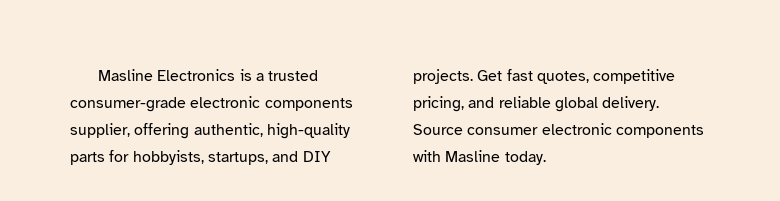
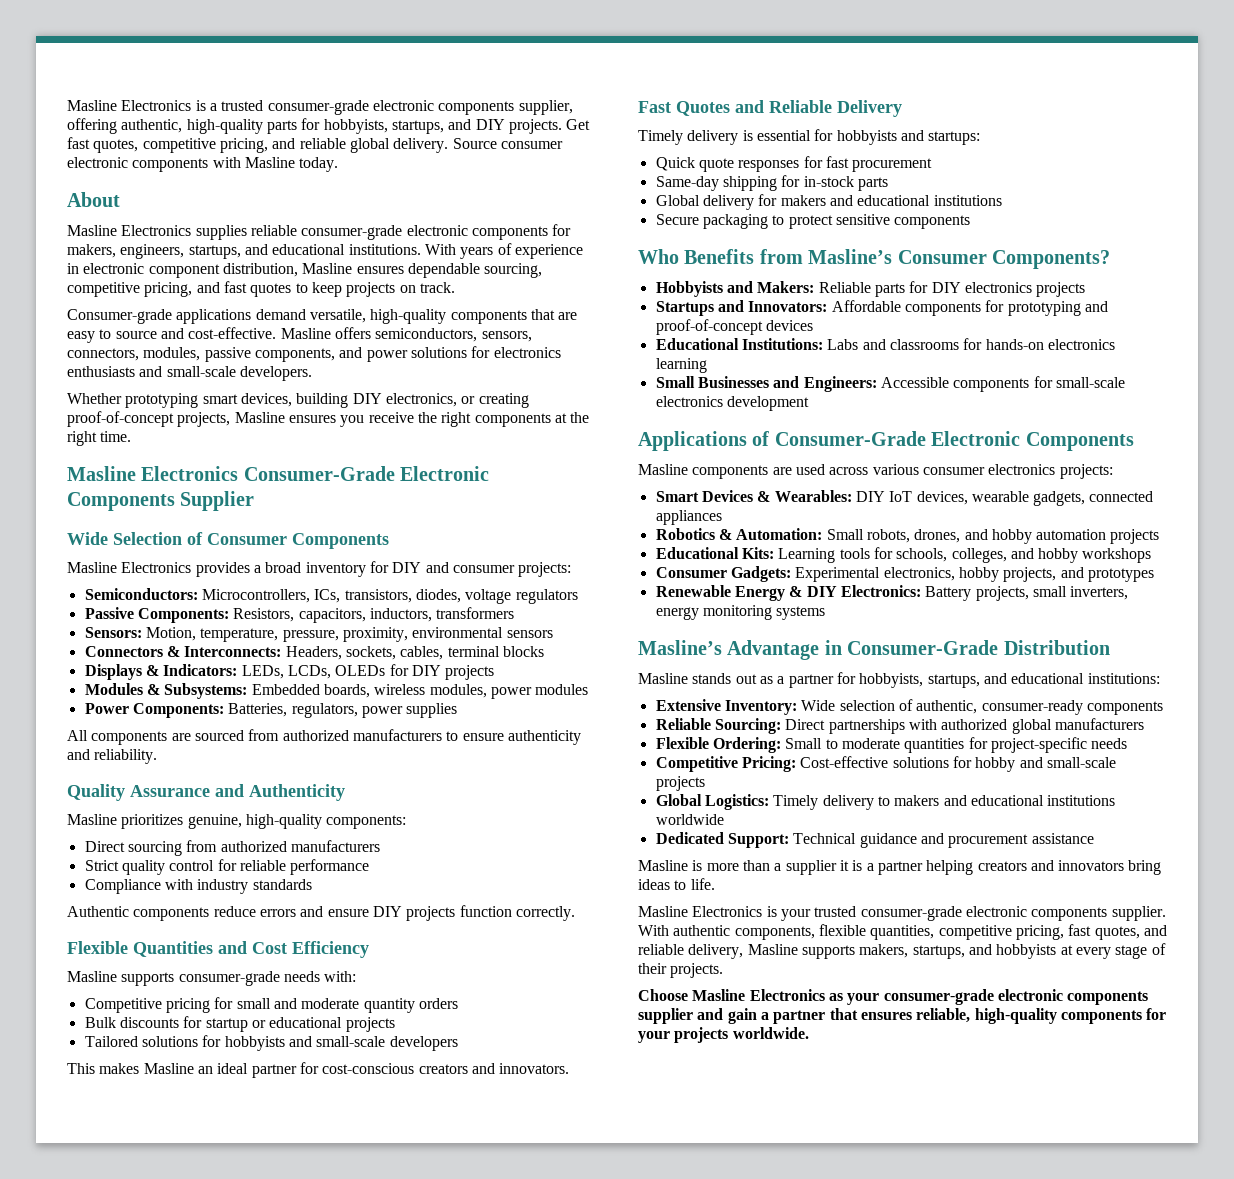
(546, 158) none -> [67,192,120,207] [67,224,572,240] [67,243,583,259] [67,263,543,278] [67,281,455,297] [67,309,578,324] [67,327,532,343] [67,346,561,362] [67,366,312,381] [67,393,529,408] [67,411,590,427] [67,431,132,446] [67,466,490,481] [67,491,255,511] [67,532,389,549] [67,561,572,577] [84,588,578,604] [84,607,515,623] [84,627,553,642] [84,646,544,660] [84,664,495,680] [84,683,589,699] [84,703,458,718] [67,729,581,745] [67,749,158,764] [67,784,345,801] [67,814,407,829] [84,840,380,856] [84,859,370,875] [84,879,312,894] [67,905,575,921] [67,941,369,958] [67,971,357,986] [84,997,458,1013] [84,1016,395,1032] [84,1035,458,1051] [67,1062,570,1078] [638,100,902,117] [638,129,981,145] [655,156,933,172] [655,175,888,191] [655,194,1002,210] [655,214,971,229] [638,249,1110,269] [655,281,1086,297] [655,300,1108,316] [655,319,813,335] [655,338,1115,350] [655,358,707,373] [655,376,1125,392] [655,396,809,411] [638,431,1134,451] [638,464,1113,479] [655,490,1154,506] [655,510,722,525] [655,528,1160,544] [655,547,1152,563] [655,566,1154,582] [655,585,1129,601] [655,605,826,620] [638,640,1110,660] [638,672,1160,688] [655,699,1163,715] [655,718,1144,734] [655,737,1128,753] [655,756,1116,772] [655,776,705,791] [655,794,1116,810] [655,814,724,825] [655,832,1094,848] [638,860,1162,875] [638,878,715,890] [638,906,1166,921] [638,924,1167,940] [638,943,1166,959] [638,963,724,978] [638,989,1149,1005] [638,1008,1167,1024] [638,1027,809,1043] // About // Masline Electronics supplies reliable consumer-grade electronic components for makers, engineers, startups, and educational institutions. With years of experience in electronic component distribution, Masline ensures dependable sourcing, competitive pricing, and fast quotes to keep projects on track. // Consumer-grade applications demand versatile, high-quality components that are easy to source and cost-effective. Masline offers semiconductors, sensors, connectors, modules, passive components, and power solutions for electronics enthusiasts and small-scale developers. // Whether prototyping smart devices, building DIY electronics, or creating proof-of-concept projects, Masline ensures you receive the right components at the right time. // Masline Electronics Consumer-Grade Electronic Components Supplier // Wide Selection of Consumer Components // Masline Electronics provides a broad inventory for DIY and consumer projects: // Semiconductors: Microcontrollers, ICs, transistors, diodes, voltage regulators // Passive Components: Resistors, capacitors, inductors, transformers // Sensors: Motion, temperature, pressure, proximity, environmental sensors // Connectors & Interconnects: Headers, sockets, cables, terminal blocks // Displays & Indicators: LEDs, LCDs, OLEDs for DIY projects // Modules & Subsystems: Embedded boards, wireless modules, power modules // Power Components: Batteries, regulators, power supplies // All components are sourced from authorized manufacturers to ensure authenticity and reliability. // Quality Assurance and Authenticity // Masline prioritizes genuine, high-quality components: // Direct sourcing from authorized manufacturers // Strict quality control for reliable performance // Compliance with industry standards // Authentic components reduce errors and ensure DIY projects function correctly. // Flexible Quantities and Cost Efficiency // Masline supports consumer-grade needs with: // Competitive pricing for small and moderate quantity orders // Bulk discounts for startup or educational projects // Tailored solutions for hobbyists and small-scale developers // This makes Masline an ideal partner for cost-conscious creators and innovators. // Fast Quotes and Reliable Delivery // Timely delivery is essential for hobbyists and startups: // Quick quote responses for fast procurement // Same-day shipping for in-stock parts // Global delivery for makers and educational institutions // Secure packaging to protect sensitive components // Who Benefits from Masline’s Consumer Components? // Hobbyists and Makers: Reliable parts for DIY electronics projects // Startups and Innovators: Affordable components for prototyping and proof-of-concept devices // Educational Institutions: Labs and classrooms for hands-on electronics learning // Small Businesses and Engineers: Accessible components for small-scale electronics development // Applications of Consumer-Grade Electronic Components // Masline components are used across various consumer electronics projects: // Smart Devices & Wearables: DIY IoT devices, wearable gadgets, connected appliances // Robotics & Automation: Small robots, drones, and hobby automation projects // Educational Kits: Learning tools for schools, colleges, and hobby workshops // Consumer Gadgets: Experimental electronics, hobby projects, and prototypes // Renewable Energy & DIY Electronics: Battery projects, small inverters, energy monitoring systems // Masline’s Advantage in Consumer-Grade Distribution // Masline stands out as a partner for hobbyists, startups, and educational institutions: // Extensive Inventory: Wide selection of authentic, consumer-ready components // Reliable Sourcing: Direct partnerships with authorized global manufacturers // Flexible Ordering: Small to moderate quantities for project-specific needs // Competitive Pricing: Cost-effective solutions for hobby and small-scale projects // Global Logistics: Timely delivery to makers and educational institutions worldwide // Dedicated Support: Technical guidance and procurement assistance // Masline is more than a supplier it is a partner helping creators and innovators bring ideas to life. // Masline Electronics is your trusted consumer-grade electronic components supplier. With authentic components, flexible quantities, competitive pricing, fast quotes, and reliable delivery, Masline supports makers, startups, and hobbyists at every stage of their projects. // Choose Masline Electronics as your consumer-grade electronic components supplier and gain a partner that ensures reliable, high-quality components for your projects worldwide.

